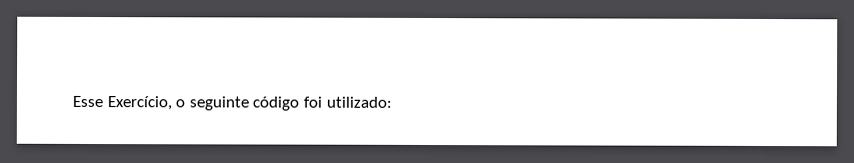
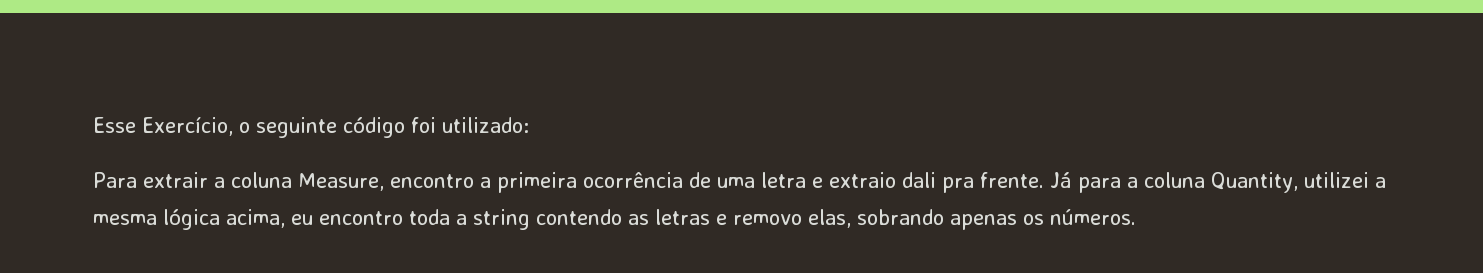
(392, 102) none -> [93,172,1386,193] [93,209,1136,230] // Para extrair a coluna Measure, encontro a primeira ocorrência de uma letra e extraio dali pra frente. Já para a coluna Quantity, utilizei a mesma lógica acima, eu encontro toda a string contendo as letras e removo elas, sobrando apenas os números.

